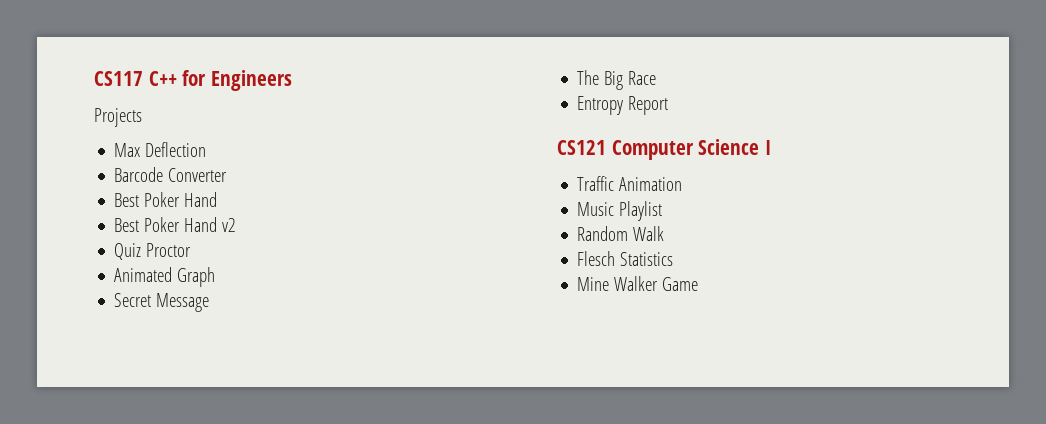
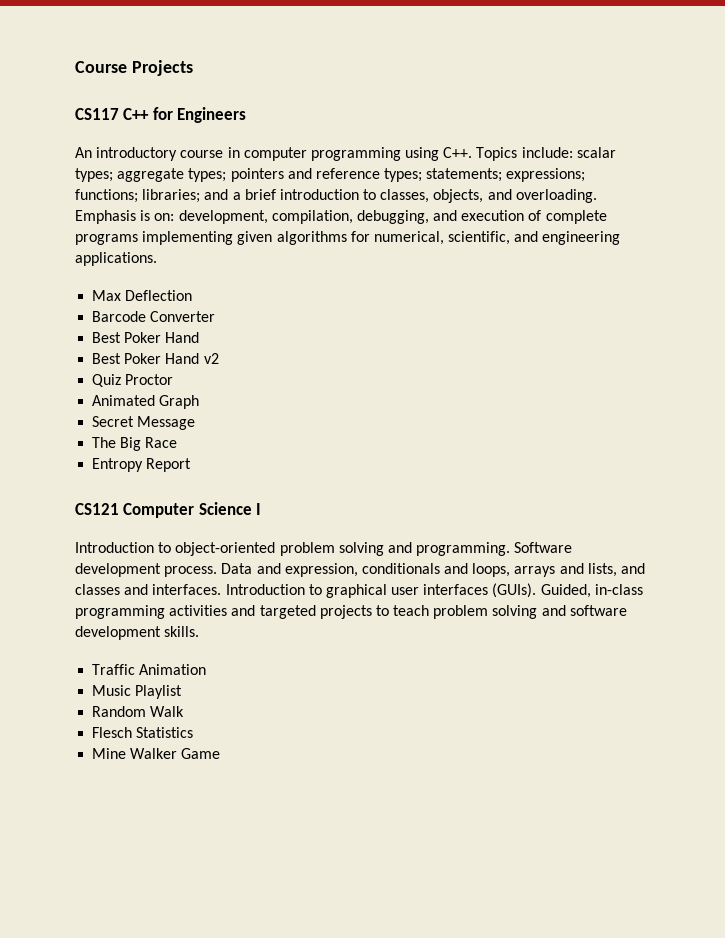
(94, 78) none -> [75,60,193,76] Course Projects //
[94,108,142,127] Projects -> [75,147,616,161] [75,168,586,182] [75,189,597,203] [75,210,607,224] [75,231,621,245] [75,252,157,266] An introductory course in computer programming using C++. Topics include: scalar types; aggregate types; pointers and reference types; statements; expressions; functions; libraries; and a brief introduction to classes, objects, and overloading. Emphasis is on: development, compilation, debugging, and execution of complete programs implementing given algorithms for numerical, scientific, and engineering applications.
(771, 147) none -> [75,542,573,556] [75,563,646,577] [75,583,643,598] [75,605,627,619] [75,626,200,640] // Introduction to object-oriented problem solving and programming. Software development process. Data and expression, conditionals and loops, arrays and lists, and classes and interfaces. Introduction to graphical user interfaces (GUIs). Guided, in-class programming activities and targeted projects to teach problem solving and software development skills.

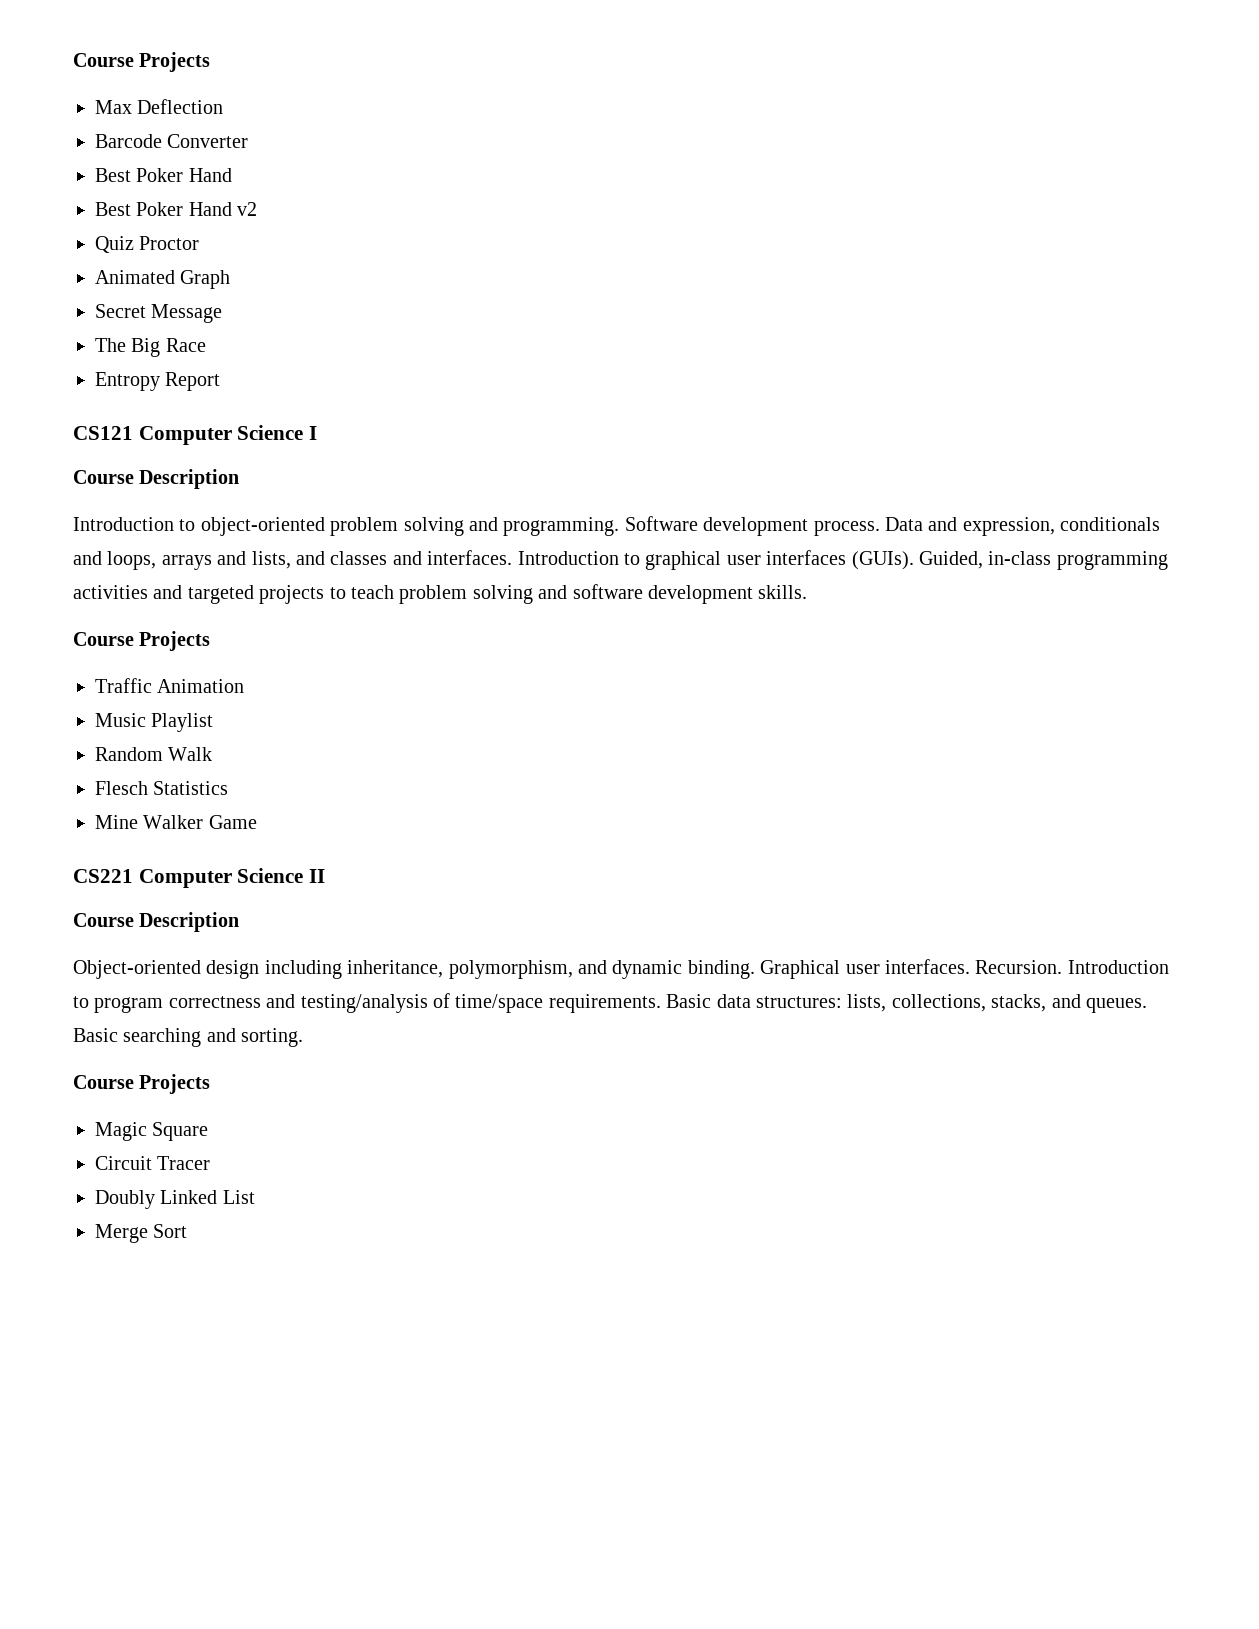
[75,60,193,76] [75,107,247,123] [75,147,616,161] [75,168,586,182] [75,189,597,203] [75,210,607,224] [75,231,621,245] [75,252,157,266] Course Projects // CS117 C++ for Engineers // An introductory course in computer programming using C++. Topics include: scalar types; aggregate types; pointers and reference types; statements; expressions; functions; libraries; and a brief introduction to classes, objects, and overloading. Emphasis is on: development, compilation, debugging, and execution of complete programs implementing given algorithms for numerical, scientific, and engineering applications. -> [73,52,211,72] Course Projects
(262, 509) none -> [73,469,240,489] // Course Description
(200, 631) none -> [73,631,211,651] // Course Projects
(221, 753) none -> [73,868,326,888] [73,912,240,932] [73,959,1169,979] [73,993,1147,1013] [73,1028,304,1047] [73,1074,211,1094] [95,1122,209,1141] [95,1156,211,1170] [95,1190,255,1209] [95,1224,188,1243] // CS221 Computer Science II // Course Description // Object-oriented design including inheritance, polymorphism, and dynamic binding. Graphical user interfaces. Recursion. Introduction to program correctness and testing/analysis of time/space requirements. Basic data structures: lists, collections, stacks, and queues. Basic searching and sorting. // Course Projects // Magic Square // Circuit Tracer // Doubly Linked List // Merge Sort

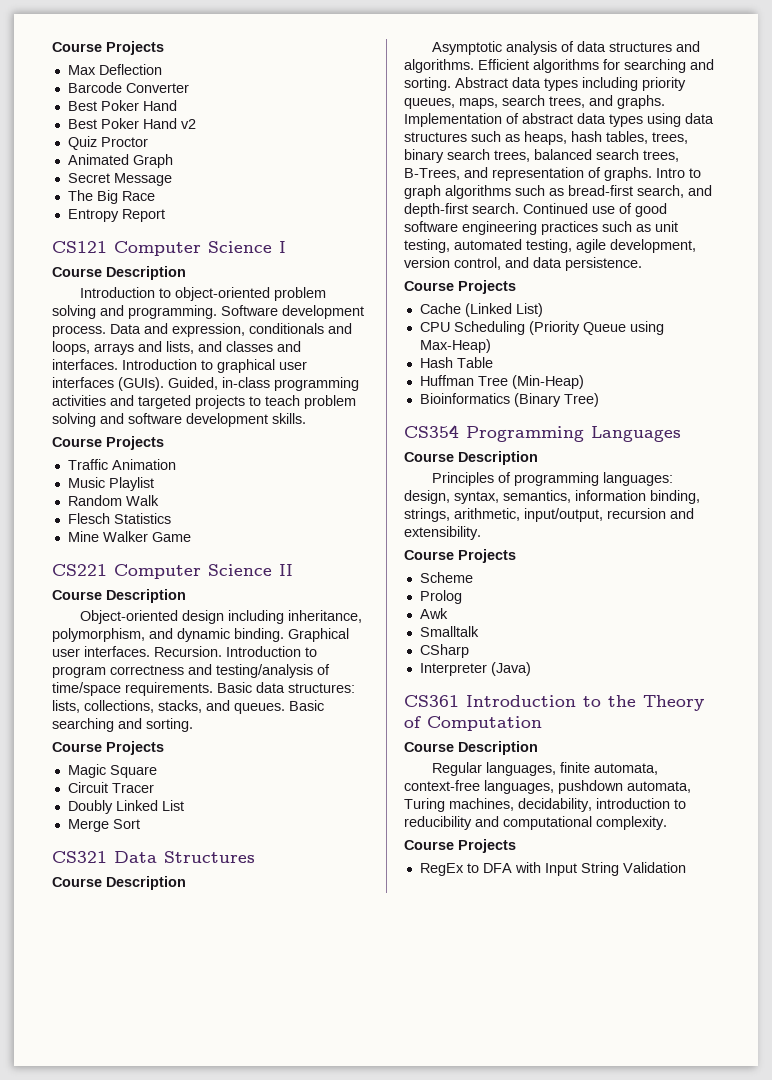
(188, 1231) none -> [52,851,255,863] [52,876,186,890] [431,41,700,55] [404,59,714,73] [404,77,686,91] [404,95,665,109] [404,113,714,127] [404,131,688,145] [404,149,679,163] [404,167,701,181] [404,185,712,199] [404,203,667,217] [404,221,678,235] [404,239,696,253] [404,257,642,271] [404,280,516,294] [419,303,543,317] [419,321,664,335] [419,339,491,353] [419,357,493,368] [419,375,584,389] [419,393,599,407] [404,425,681,442] [404,451,538,465] [431,472,673,486] [404,490,700,504] [404,508,694,522] [404,526,481,540] [404,549,516,563] [419,572,473,583] [419,590,462,604] [419,608,448,619] [419,626,479,637] [419,644,469,658] [419,662,531,676] [404,695,704,711] [404,716,542,731] [404,741,538,755] [431,762,658,776] [404,780,691,794] [404,798,686,812] [404,816,667,830] [404,839,516,853] [419,862,686,876] // CS321 Data Structures // Course Description // Asymptotic analysis of data structures and algorithms. Efficient algorithms for searching and sorting. Abstract data types including priority queues, maps, search trees, and graphs. Implementation of abstract data types using data structures such as heaps, hash tables, trees, binary search trees, balanced search trees, B-Trees, and representation of graphs. Intro to graph algorithms such as bread-first search, and depth-first search. Continued use of good software engineering practices such as unit testing, automated testing, agile development, version control, and data persistence. // Course Projects // Cache (Linked List) // CPU Scheduling (Priority Queue using Max-Heap) // Hash Table // Huffman Tree (Min-Heap) // Bioinformatics (Binary Tree) // CS354 Programming Languages // Course Description // Principles of programming languages: design, syntax, semantics, information binding, strings, arithmetic, input/output, recursion and extensibility. // Course Projects // Scheme // Prolog // Awk // Smalltalk // CSharp // Interpreter (Java) // CS361 Introduction to the Theory of Computation // Course Description // Regular languages, finite automata, context-free languages, pushdown automata, Turing machines, decidability, introduction to reducibility and computational complexity. // Course Projects // RegEx to DFA with Input String Validation

